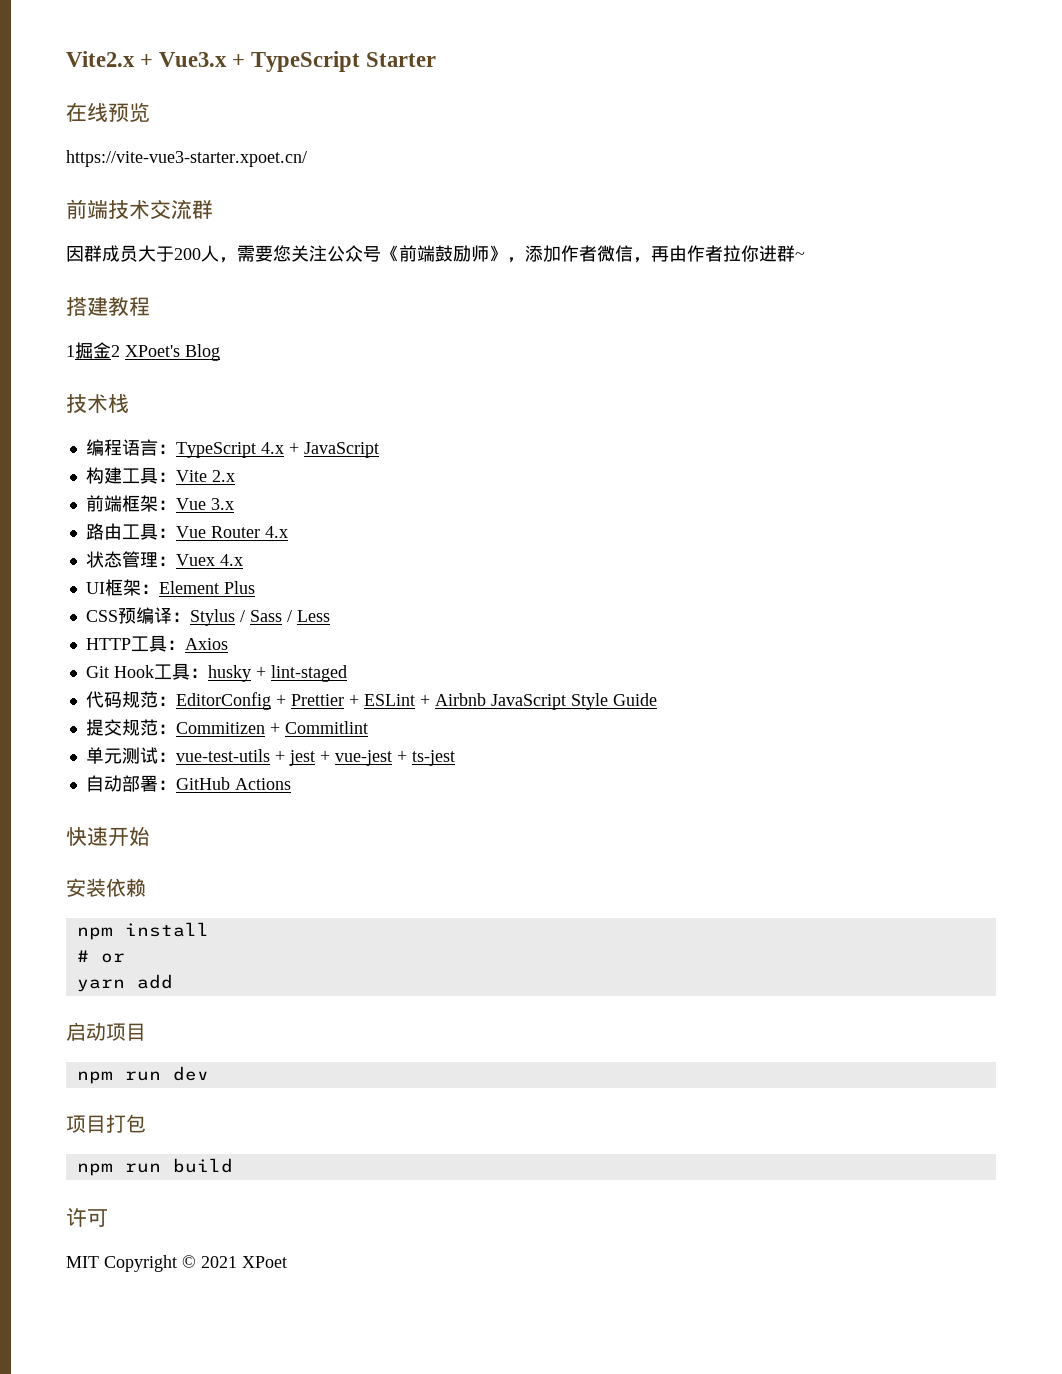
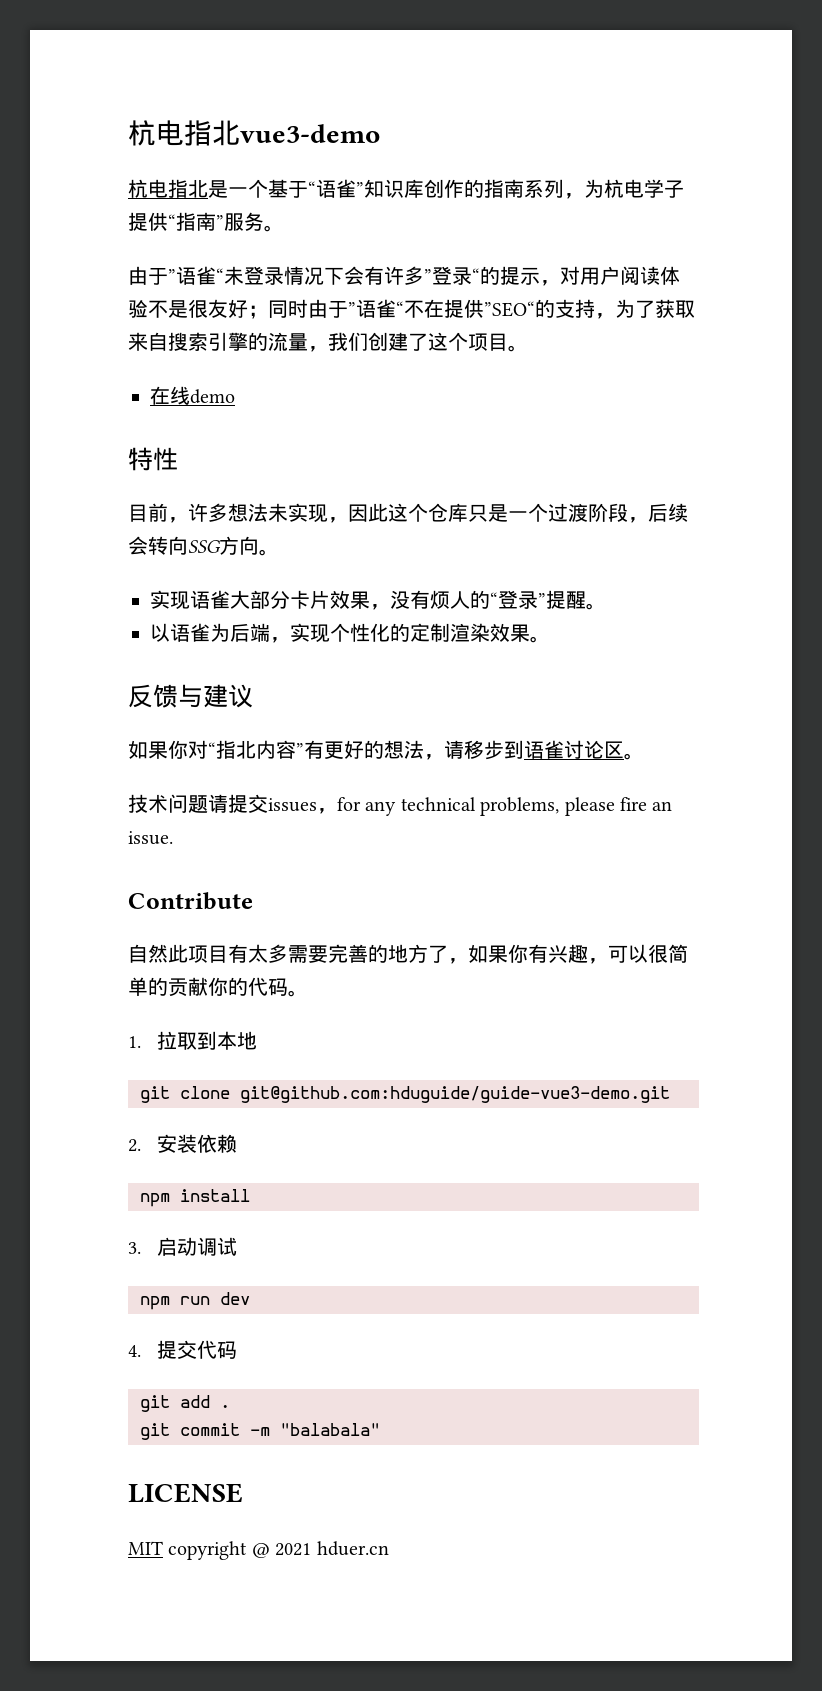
[66,51,437,72] [66,102,150,122] [66,150,307,167] [66,199,213,220] [66,245,805,263] [66,296,150,316] [66,342,220,361] [66,394,129,413] [85,439,379,458] [85,467,235,484] [85,495,234,512] [85,523,288,540] [85,551,243,568] [85,579,255,596] [85,607,330,626] [85,635,228,652] [85,663,347,682] [85,691,657,710] [85,719,368,736] [85,747,455,766] [85,775,291,792] [66,826,150,847] [66,878,146,897] [76,922,209,940] [76,950,125,963] [76,974,173,992] [66,1022,146,1041] [76,1066,209,1084] [66,1114,146,1133] [76,1158,233,1176] [66,1208,108,1227] [66,1255,287,1272] Vite2.x + Vue3.x + TypeScript Starter // 在线预览 // https://vite-vue3-starter.xpoet.cn/ // 前端技术交流群 // 因群成员大于200人，需要您关注公众号《前端鼓励师》，添加作者微信，再由作者拉你进群~ // 搭建教程 // 1掘金2 XPoet's Blog // 技术栈 // 编程语言：TypeScript 4.x + JavaScript // 构建工具：Vite 2.x // 前端框架：Vue 3.x // 路由工具：Vue Router 4.x // 状态管理：Vuex 4.x // UI框架：Element Plus // CSS预编译：Stylus / Sass / Less // HTTP工具：Axios // Git Hook工具：husky + lint-staged // 代码规范：EditorConfig + Prettier + ESLint + Airbnb JavaScript Style Guide // 提交规范：Commitizen + Commitlint // 单元测试：vue-test-utils + jest + vue-jest + ts-jest // 自动部署：GitHub Actions // 快速开始 // 安装依赖 // npm install // # or // yarn add // 启动项目 // npm run dev // 项目打包 // npm run build // 许可 // MIT Copyright © 2021 XPoet -> [128,120,380,146] [128,179,684,199] [128,212,284,232] [128,266,680,286] [128,299,695,319] [128,332,528,352] [150,386,235,405] [128,447,178,471] [128,503,688,523] [128,536,279,556] [150,590,606,610] [150,623,550,643] [128,684,253,708] [128,740,644,760] [128,794,673,816] [128,831,173,845] [128,892,253,910] [128,944,688,964] [128,977,308,997] [128,1031,257,1050] [140,1086,670,1103] [128,1134,237,1153] [140,1189,250,1207] [128,1237,237,1256] [140,1292,250,1310] [128,1340,237,1359] [140,1395,230,1412] [140,1423,380,1440] [128,1483,243,1503] [128,1541,389,1560] 杭电指北vue3-demo // 杭电指北是一个基于“语雀”知识库创作的指南系列，为杭电学子提供“指南”服务。 // 由于”语雀“未登录情况下会有许多”登录“的提示，对用户阅读体验不是很友好；同时由于”语雀“不在提供”SEO“的支持，为了获取来自搜索引擎的流量，我们创建了这个项目。 // 在线demo // 特性 // 目前，许多想法未实现，因此这个仓库只是一个过渡阶段，后续会转向SSG方向。 // 实现语雀大部分卡片效果，没有烦人的“登录”提醒。 // 以语雀为后端，实现个性化的定制渲染效果。 // 反馈与建议 // 如果你对“指北内容”有更好的想法，请移步到语雀讨论区。 // 技术问题请提交issues，for any technical problems, please fire an issue. // Contribute // 自然此项目有太多需要完善的地方了，如果你有兴趣，可以很简单的贡献你的代码。 // 1.拉取到本地 // git clone git@github.com:hduguide/guide-vue3-demo.git // 2.安装依赖 // npm install // 3.启动调试 // npm run dev // 4.提交代码 // git add . // git commit -m "balabala" // LICENSE // MIT copyright @ 2021 hduer.cn

